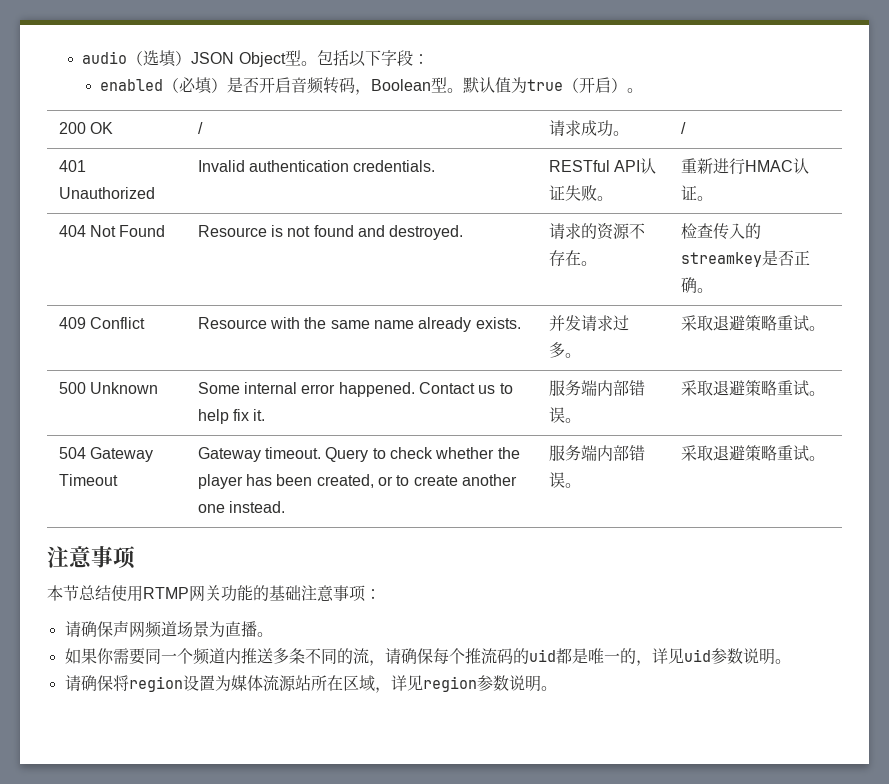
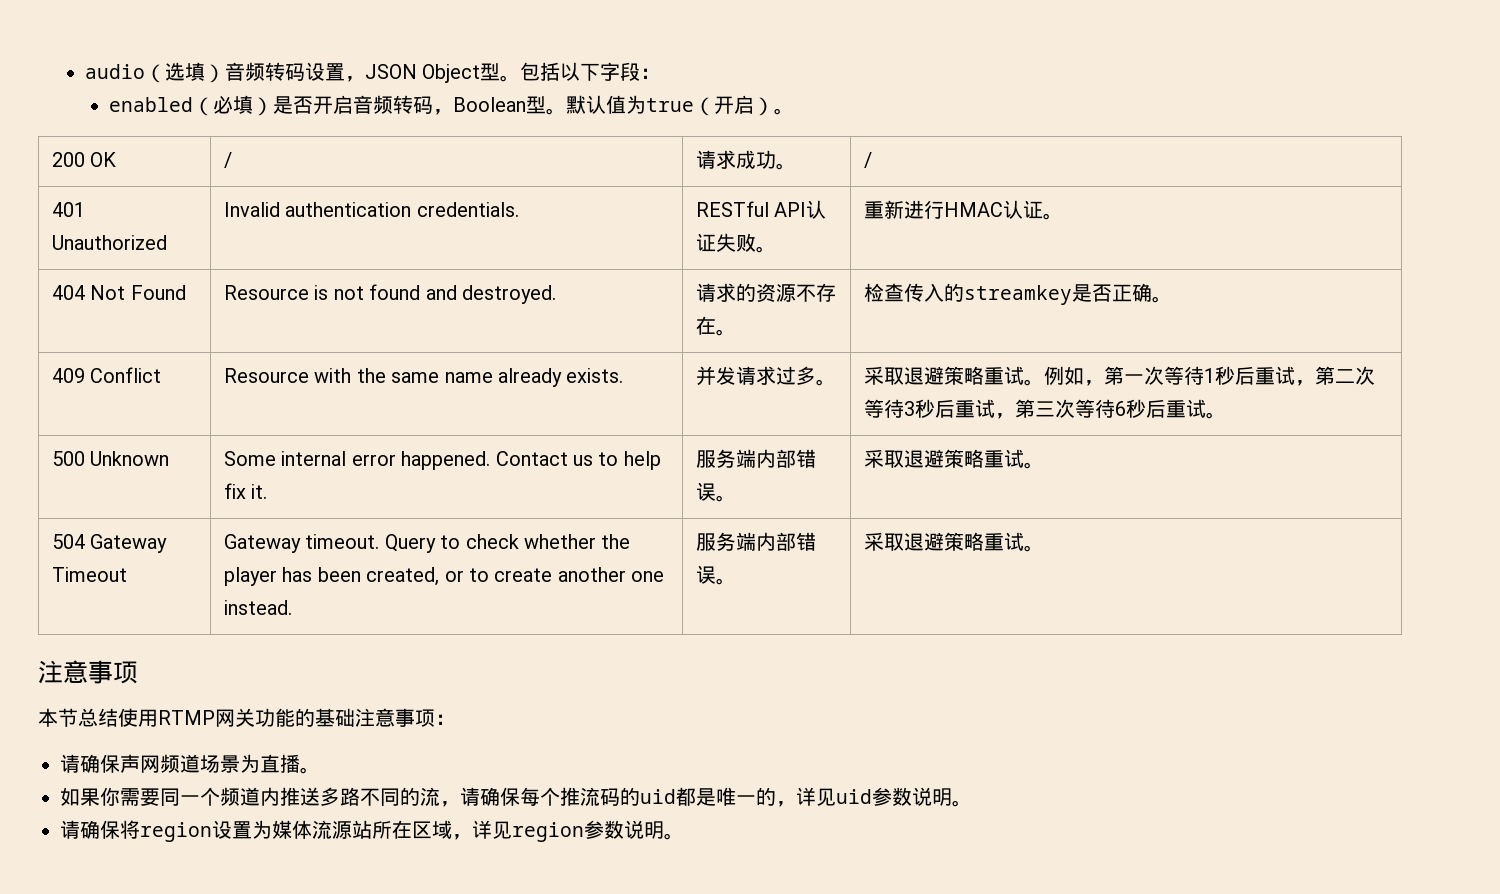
(192, 58) none -> [224,62,365,82] 音频转码设置，
(825, 328) none -> [1043,366,1375,386] [863,399,1226,419] 例如，第一次等待1秒后重试，第二次等待3秒后重试，第三次等待6秒后重试。
[288,648,305,664] 条 -> [340,787,360,806] 路

